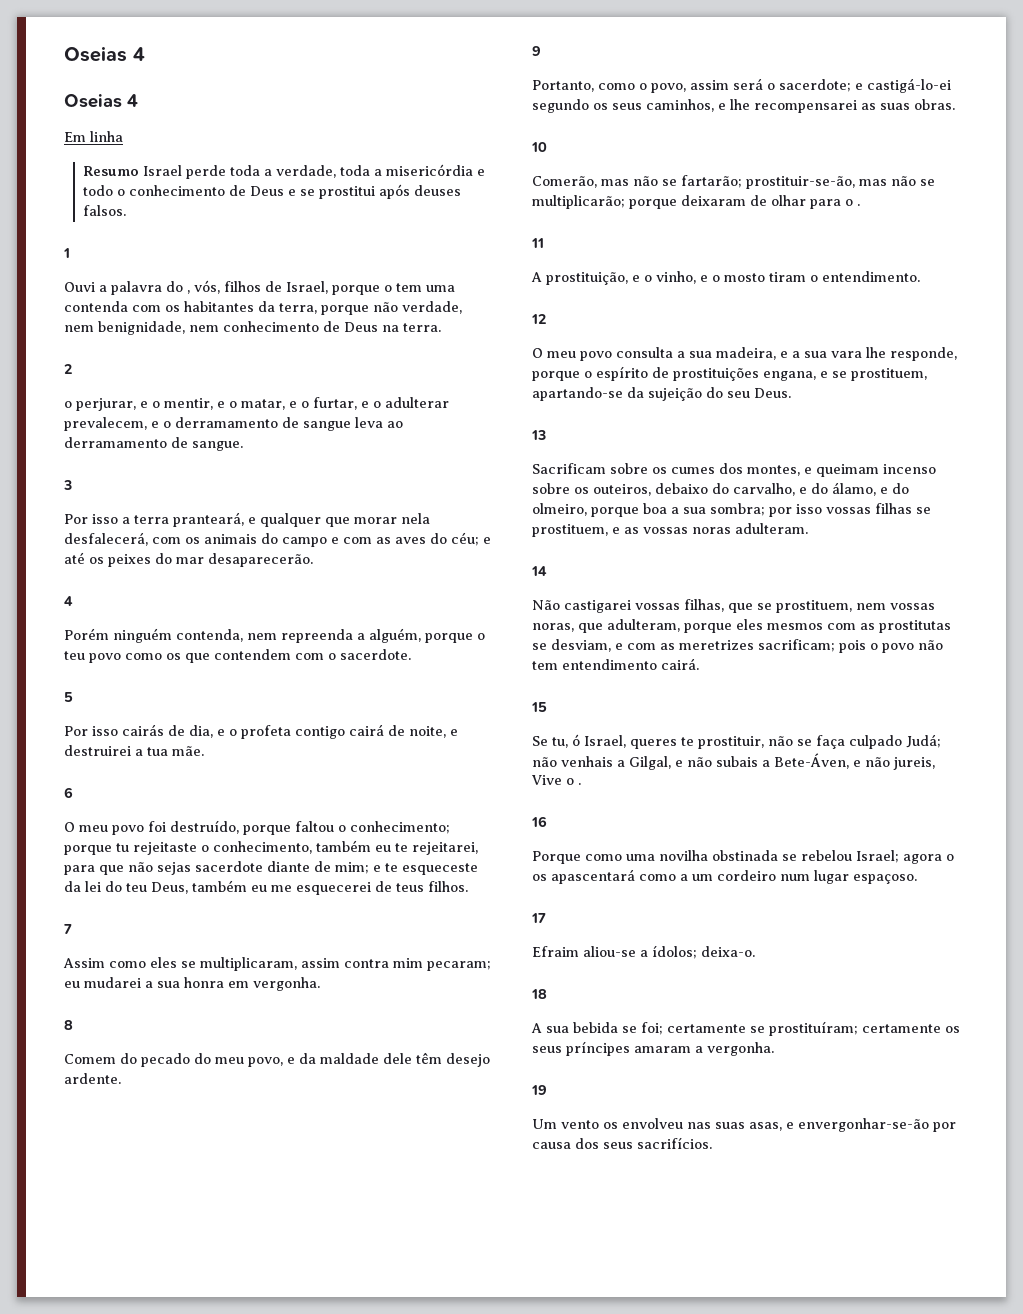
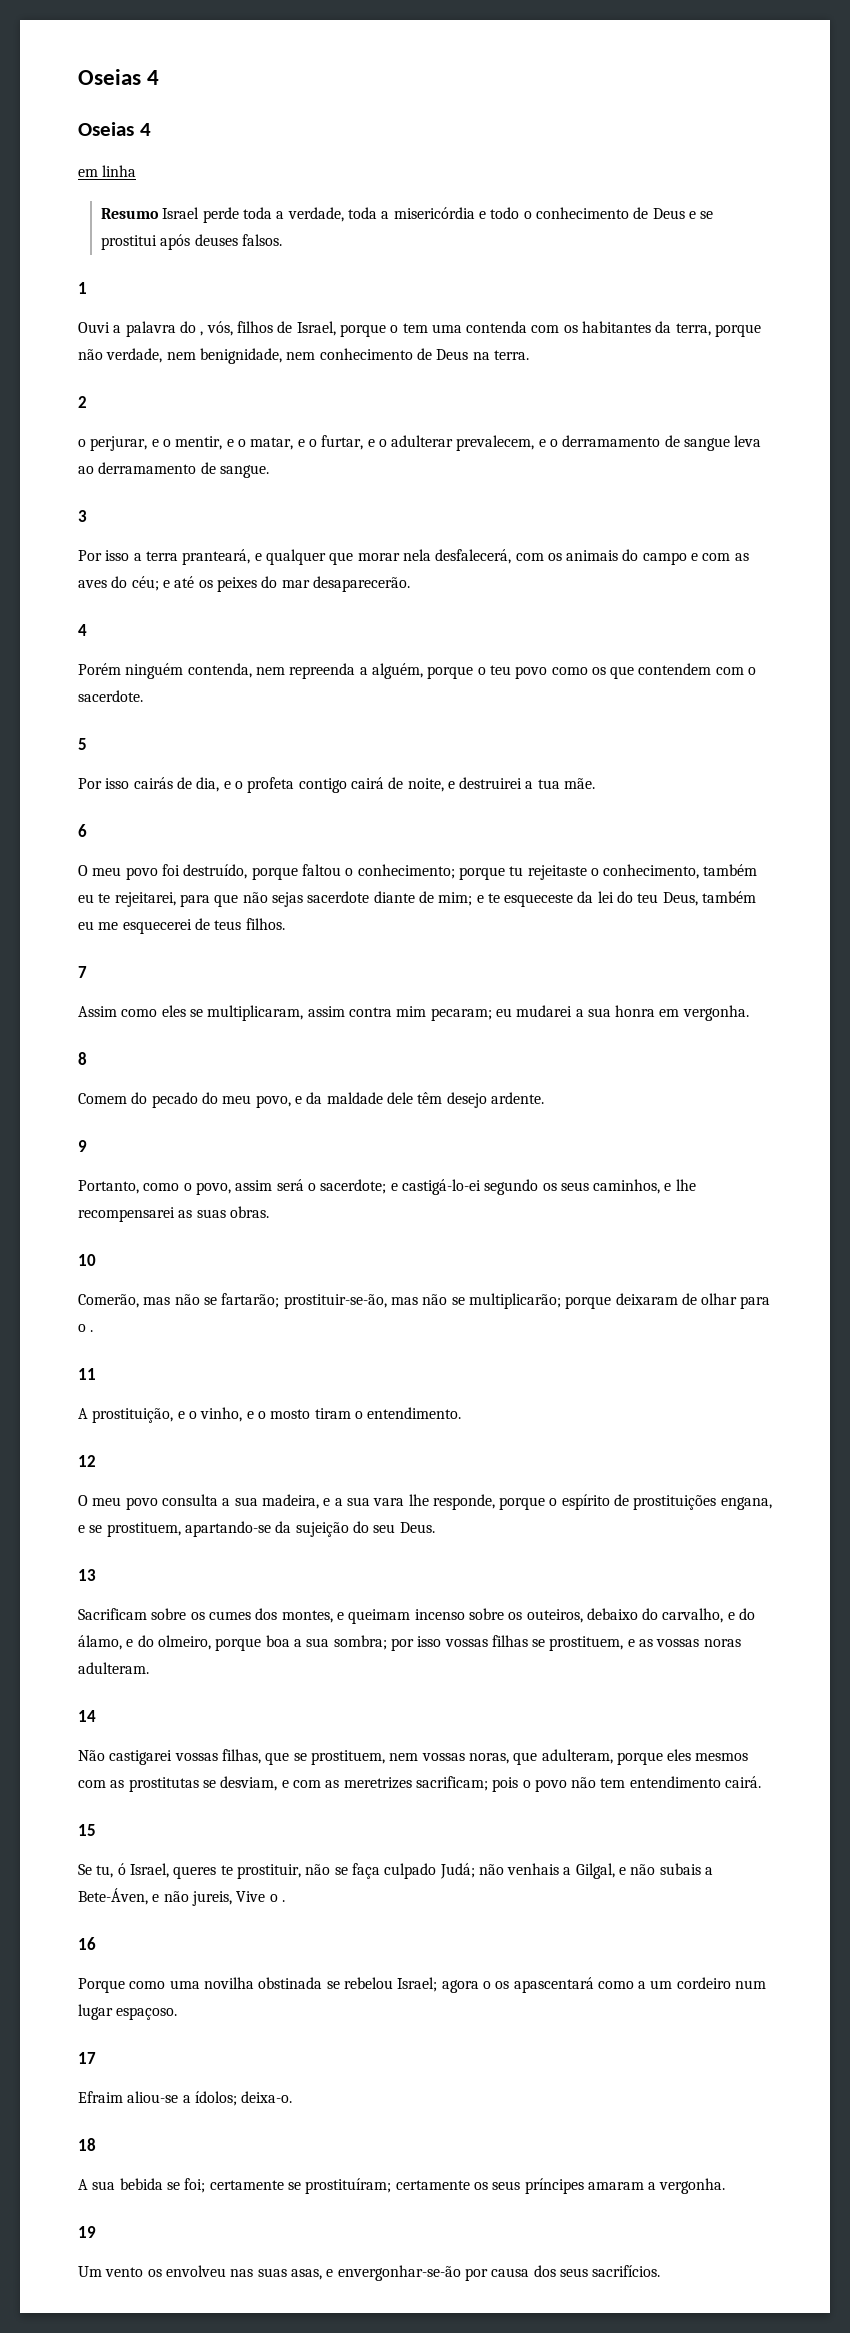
[64,132,86,142] Em -> [78,169,98,177] em

